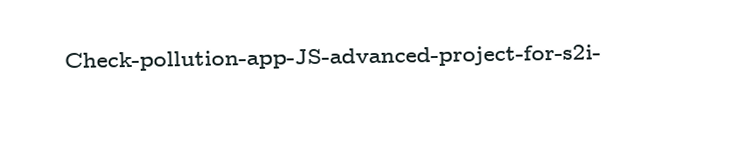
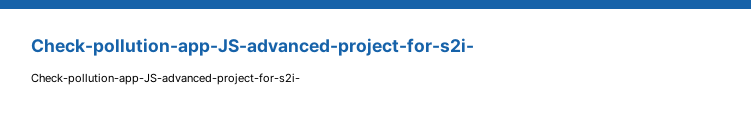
[64,44,601,73] Check-pollution-app-JS-advanced-project-for-s2i- -> [31,38,474,56] [31,73,300,85] Check-pollution-app-JS-advanced-project-for-s2i- // Check-pollution-app-JS-advanced-project-for-s2i-

